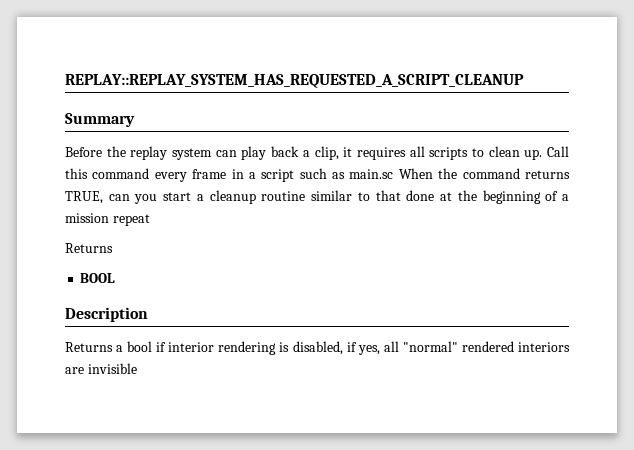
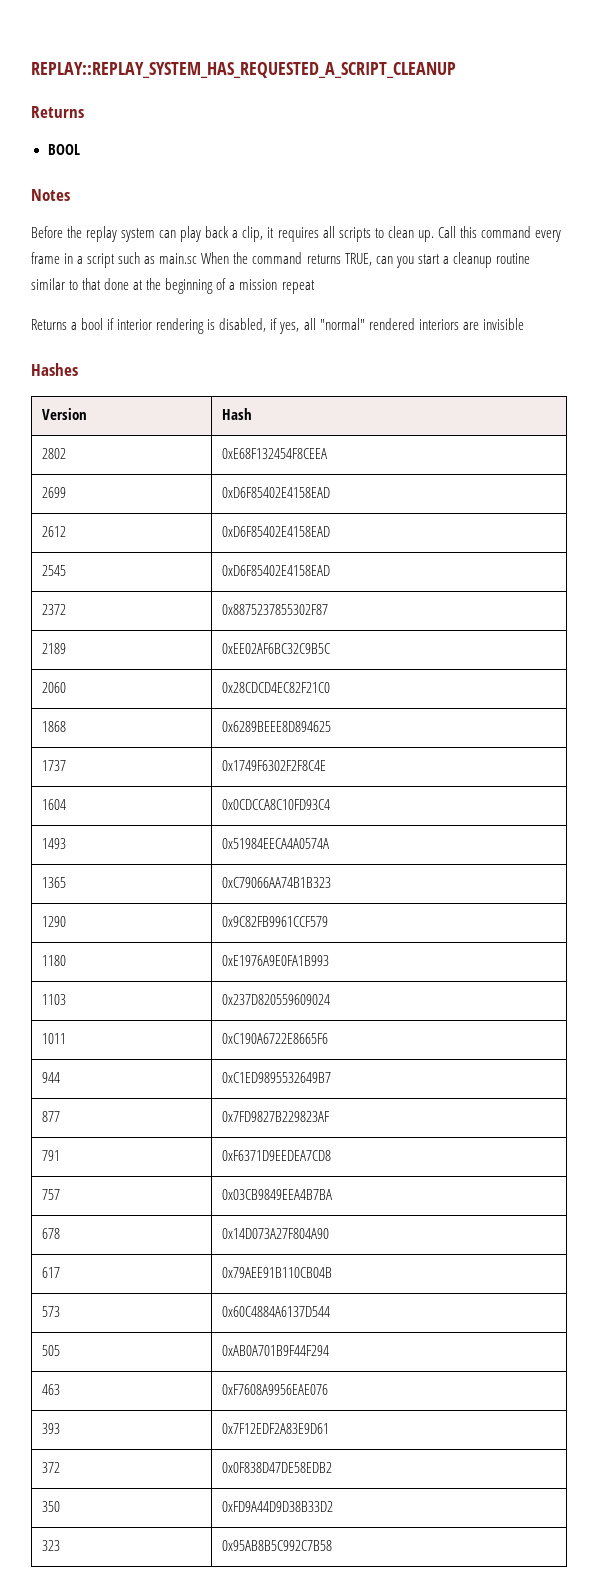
[65,113,135,127] Summary -> [31,106,84,118] [47,144,80,155] [31,189,70,201] Returns // BOOL // Notes
[80,273,116,283] [65,307,148,322] [65,342,113,352] // BOOL // Description // Returns -> (67, 324) none
(137, 368) none -> [31,363,78,376] [42,408,88,420] [222,408,253,420] [42,448,67,459] [222,448,328,459] [42,487,67,498] [222,487,331,498] [42,526,67,537] [222,526,331,537] [42,565,67,576] [222,565,331,576] [42,604,67,615] [222,604,329,615] [42,643,67,654] [222,643,331,654] [42,682,67,693] [222,682,331,693] [42,721,67,732] [222,721,332,732] [42,760,67,771] [222,760,327,771] [42,799,67,810] [222,799,331,810] [42,838,67,849] [222,838,330,849] [42,877,67,888] [222,877,332,888] [42,916,67,927] [222,916,329,927] [42,955,67,966] [222,955,330,966] [42,994,67,1005] [222,994,331,1005] [42,1033,67,1044] [222,1033,329,1044] [42,1072,61,1083] [222,1072,332,1083] [42,1111,61,1122] [222,1111,331,1122] [42,1150,61,1161] [222,1150,332,1161] [42,1189,61,1200] [222,1189,333,1200] [42,1228,61,1239] [222,1228,330,1239] [42,1267,61,1278] [222,1267,333,1278] [42,1306,61,1317] [222,1306,331,1317] [42,1345,61,1356] [222,1345,330,1356] [42,1384,61,1395] [222,1384,329,1395] [42,1423,61,1434] [222,1423,330,1434] [42,1462,61,1473] [222,1462,333,1473] [42,1501,61,1512] [222,1501,334,1512] [42,1540,61,1551] [222,1540,333,1551] // Hashes // Version | Hash // 2802 | 0xE68F132454F8CEEA // 2699 | 0xD6F85402E4158EAD // 2612 | 0xD6F85402E4158EAD // 2545 | 0xD6F85402E4158EAD // 2372 | 0x8875237855302F87 // 2189 | 0xEE02AF6BC32C9B5C // 2060 | 0x28CDCD4EC82F21C0 // 1868 | 0x6289BEEE8D894625 // 1737 | 0x1749F6302F2F8C4E // 1604 | 0x0CDCCA8C10FD93C4 // 1493 | 0x51984EECA4A0574A // 1365 | 0xC79066AA74B1B323 // 1290 | 0x9C82FB9961CCF579 // 1180 | 0xE1976A9E0FA1B993 // 1103 | 0x237D820559609024 // 1011 | 0xC190A6722E8665F6 // 944 | 0xC1ED9895532649B7 // 877 | 0x7FD9827B229823AF // 791 | 0xF6371D9EEDEA7CD8 // 757 | 0x03CB9849EEA4B7BA // 678 | 0x14D073A27F804A90 // 617 | 0x79AEE91B110CB04B // 573 | 0x60C4884A6137D544 // 505 | 0xAB0A701B9F44F294 // 463 | 0xF7608A9956EAE076 // 393 | 0x7F12EDF2A83E9D61 // 372 | 0x0F838D47DE58EDB2 // 350 | 0xFD9A44D9D38B33D2 // 323 | 0x95AB8B5C992C7B58

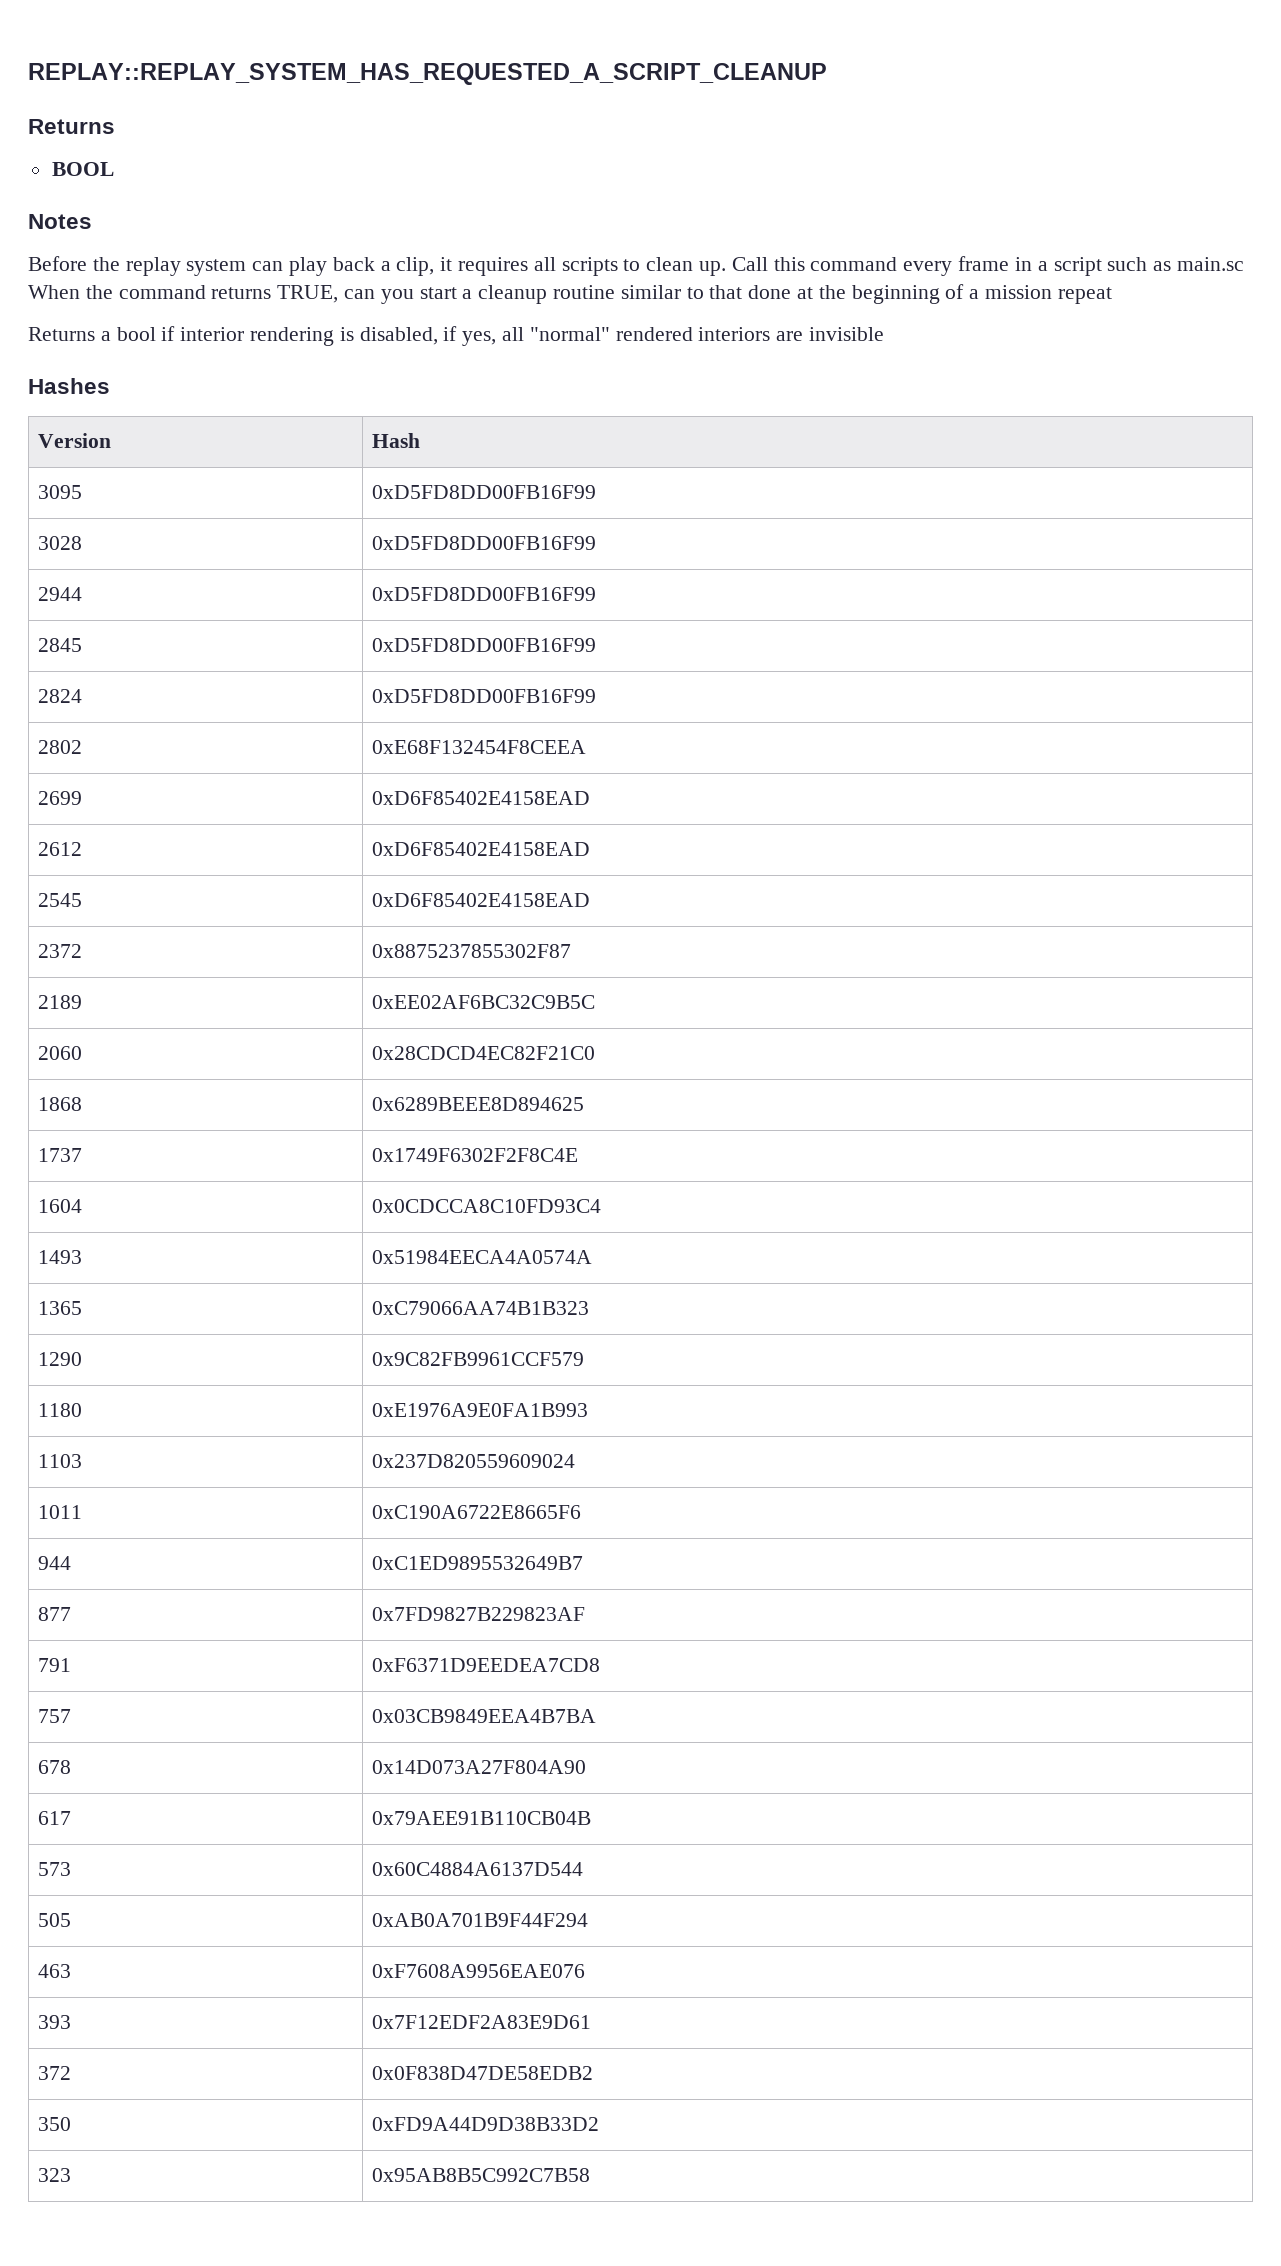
(253, 414) none -> [37,485,82,499] [371,485,596,499] [37,536,82,550] [371,536,596,550] [37,587,82,601] [371,587,596,601] [37,638,82,652] [371,638,596,652] [37,689,82,703] [371,689,596,703] // 3095 | 0xD5FD8DD00FB16F99 // 3028 | 0xD5FD8DD00FB16F99 // 2944 | 0xD5FD8DD00FB16F99 // 2845 | 0xD5FD8DD00FB16F99 // 2824 | 0xD5FD8DD00FB16F99

